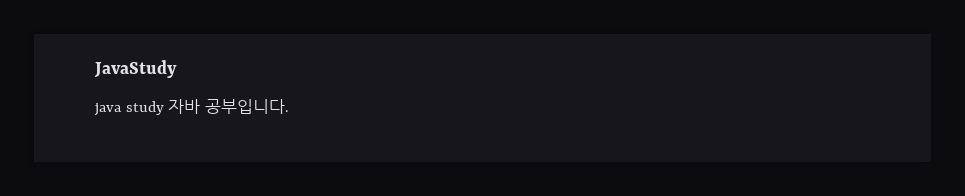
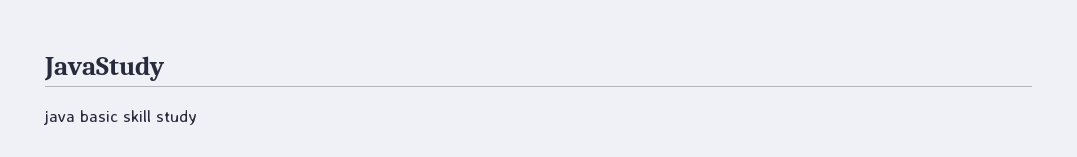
[125,99,289,115] study 자바 공부입니다. -> [80,110,197,125] basic skill study

